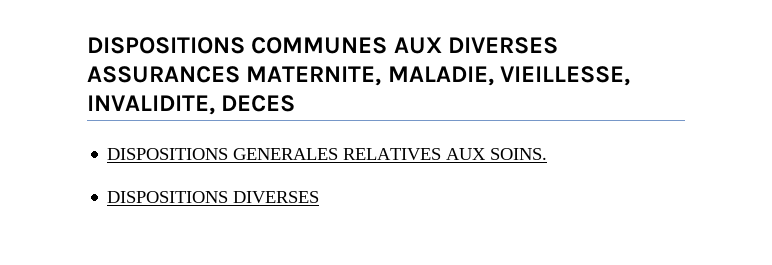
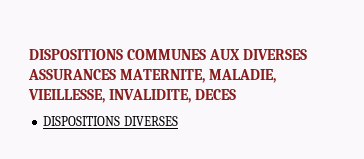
[107,148,548,160] // DISPOSITIONS GENERALES RELATIVES AUX SOINS. -> (237, 94) none

